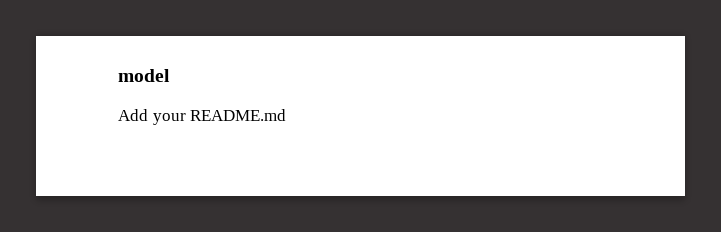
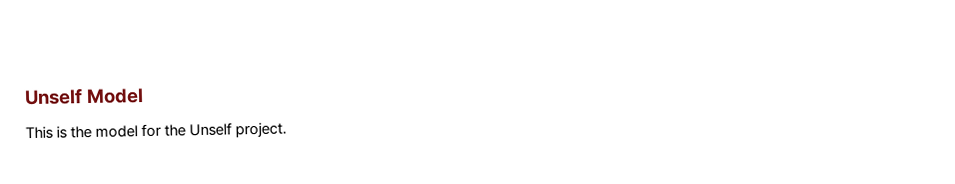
[118,69,170,82] [118,109,287,125] model // Add your README.md -> [24,87,145,106] [25,122,288,140] Unself Model // This is the model for the Unself project.

